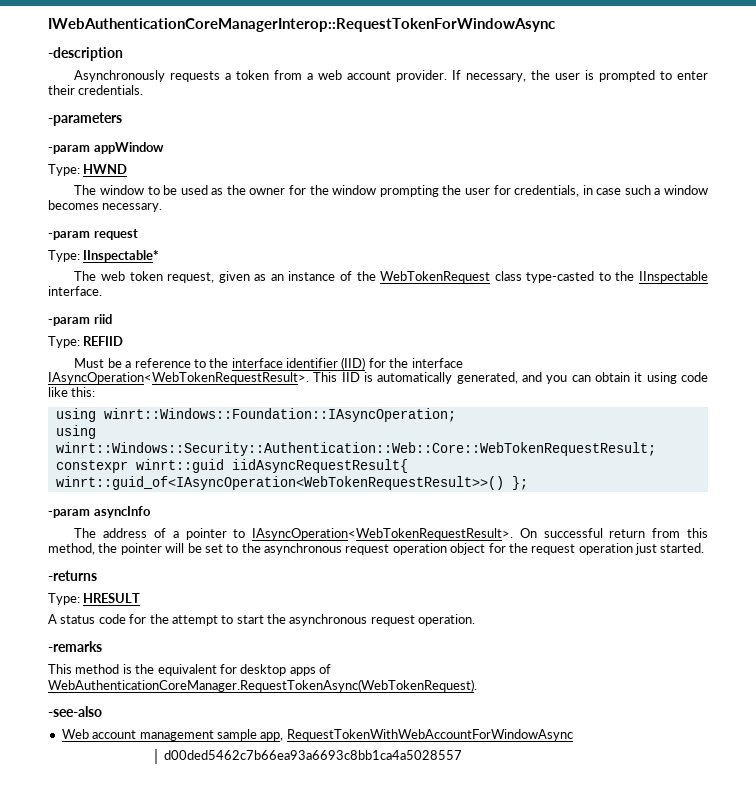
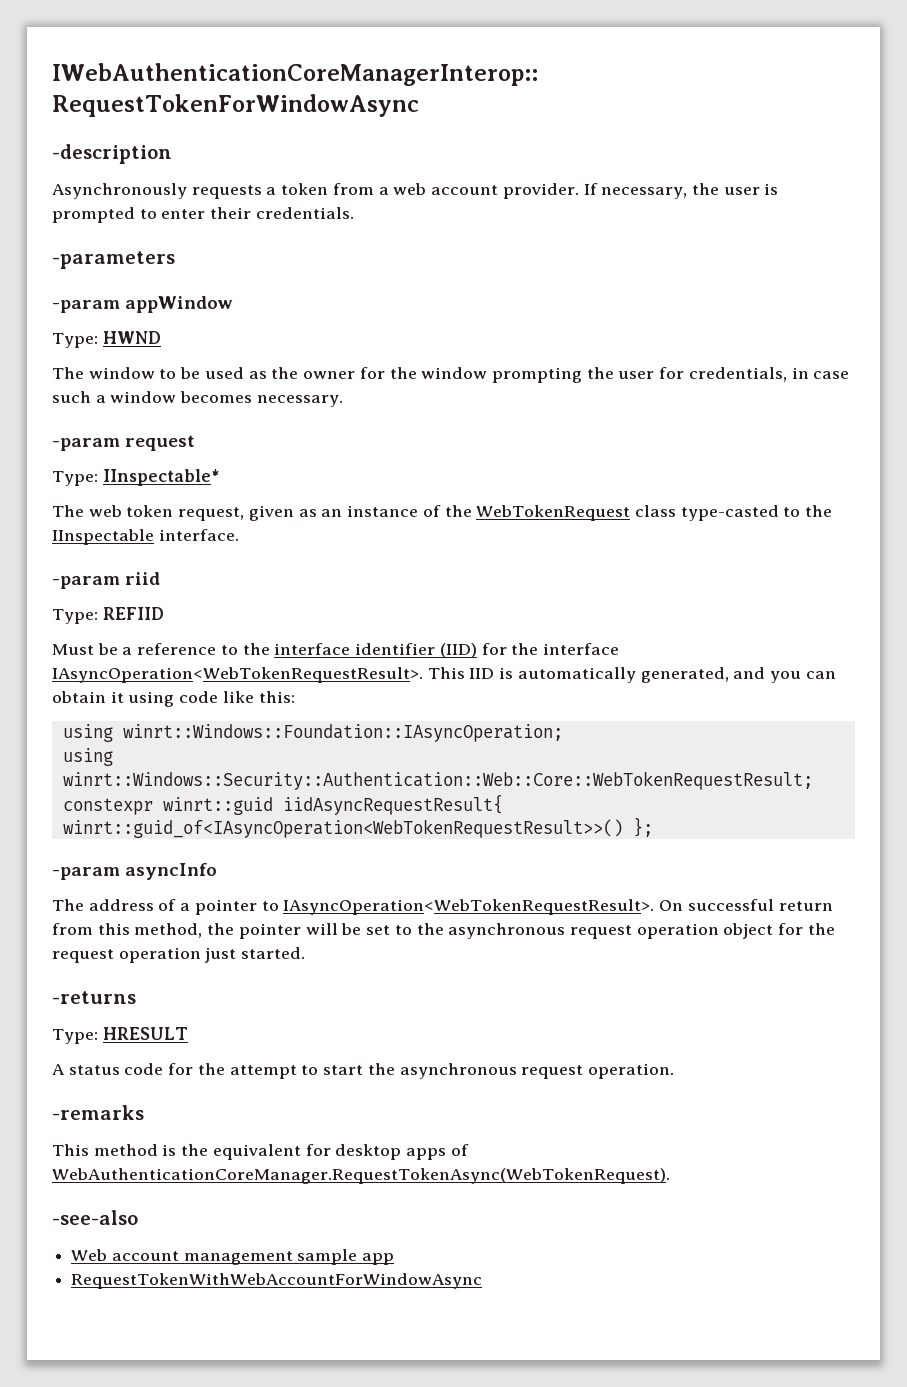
[260,732,284,741] app, -> [362,1253,395,1265] app //
[163,750,462,760] // d00ded5462c7b66ea93a6693c8bb1ca4a5028557 -> (483, 1281) none

